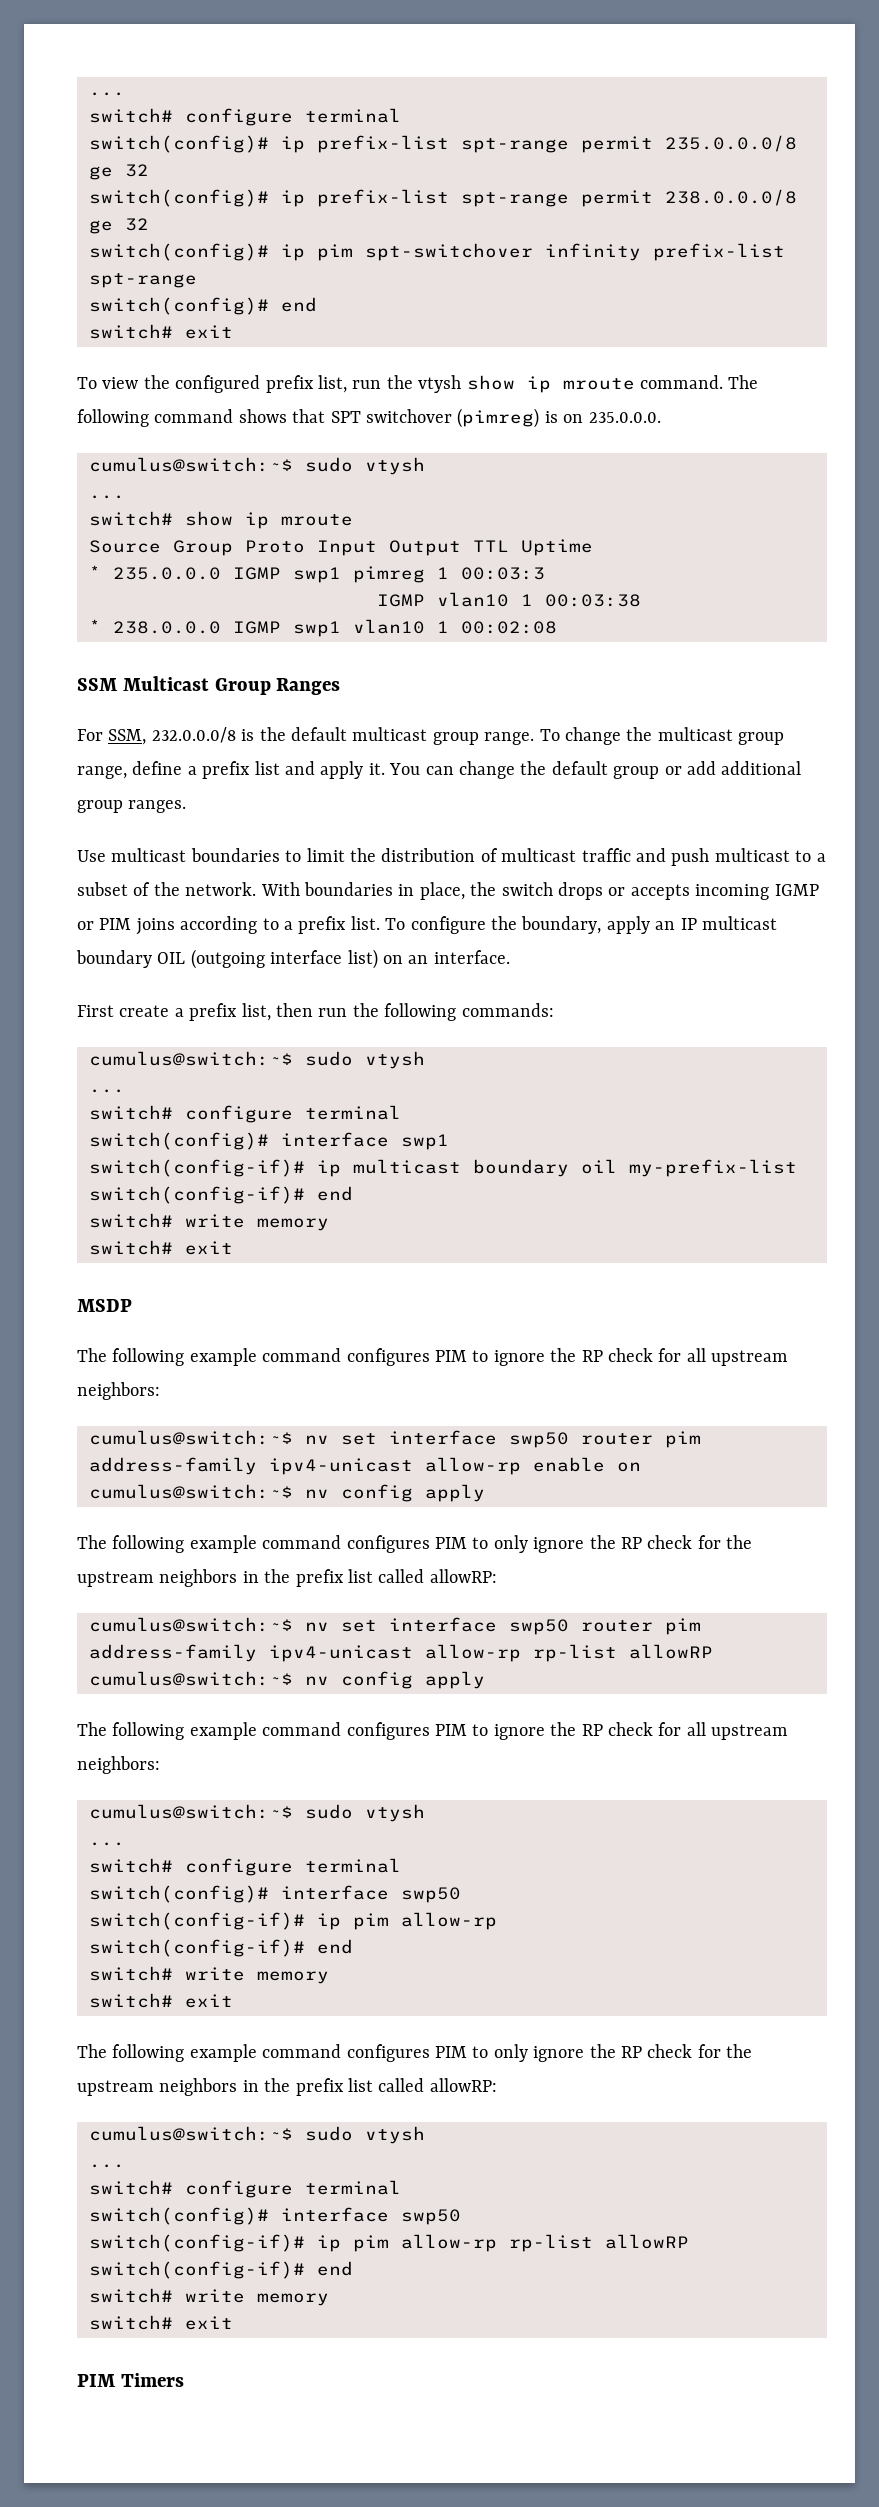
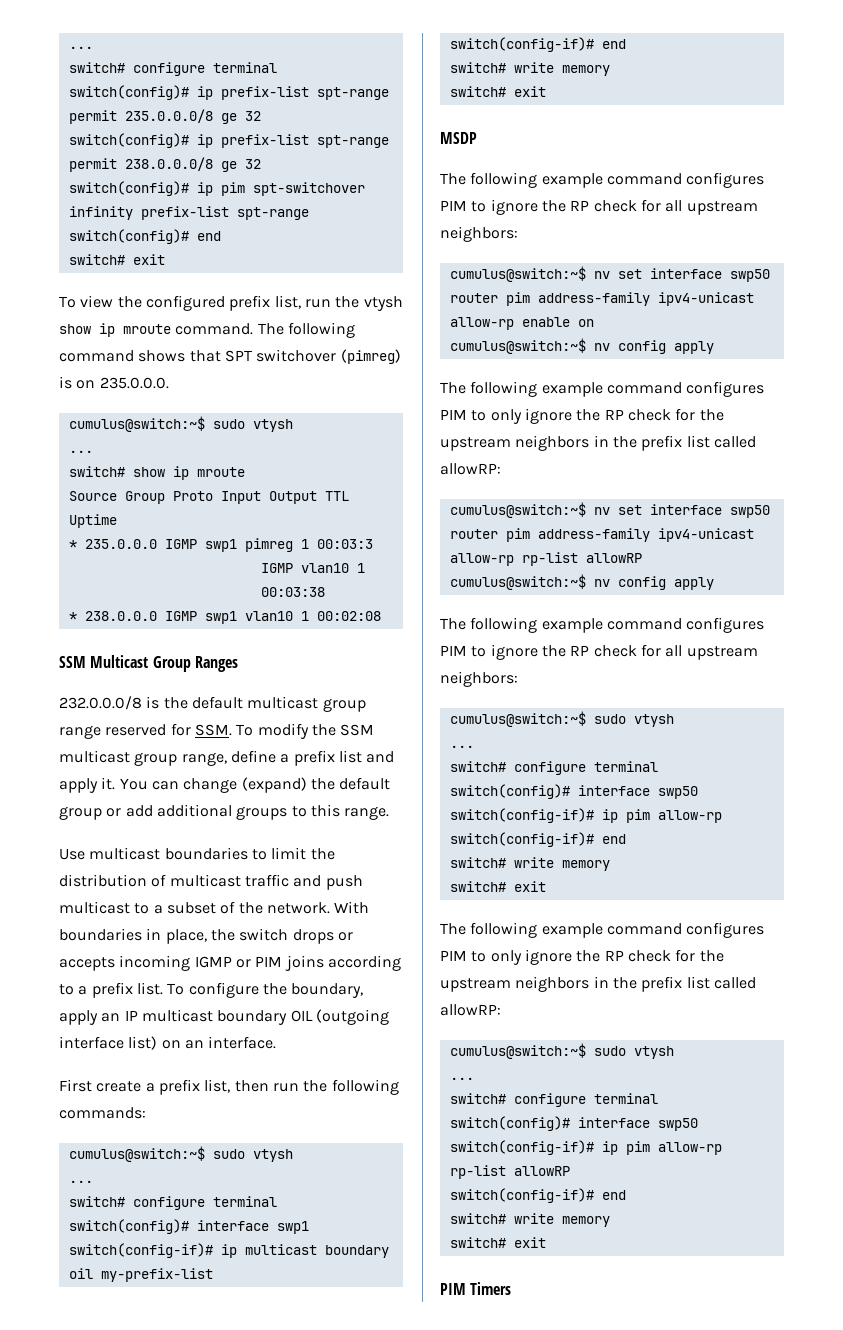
[77,729,147,745] For SSM, -> (238, 664) none
[484,727,653,745] range. To change the -> [59,723,375,739] range reserved for SSM. To modify the SSM
(515, 770) none -> [241,777,307,793] (expand)
[77,800,187,813] group ranges. -> [236,804,390,820] groups to this range.

